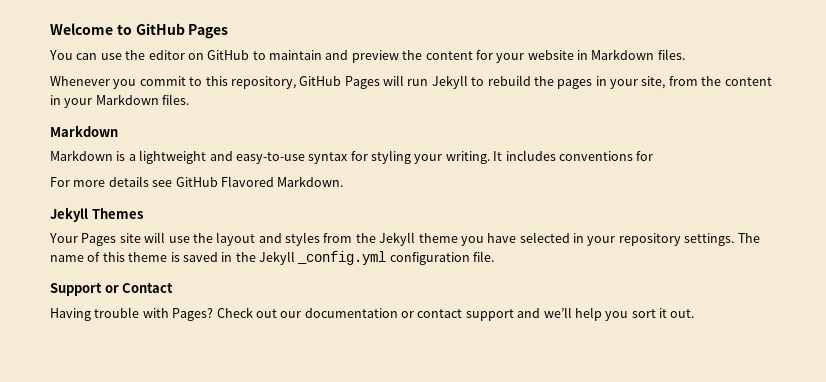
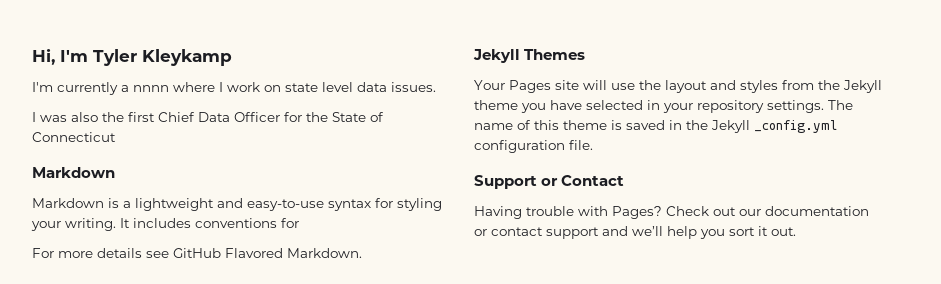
[50,23,229,39] [49,49,685,63] [50,75,772,89] [50,94,190,108] Welcome to GitHub Pages // You can use the editor on GitHub to maintain and preview the content for your website in Markdown files. // Whenever you commit to this repository, GitHub Pages will run Jekyll to rebuild the pages in your site, from the content in your Markdown files. -> [32,49,232,66] [32,82,436,95] [32,112,384,122] [32,132,116,142] Hi, I'm Tyler Kleykamp // I'm currently a nnnn where I work on state level data issues. // I was also the first Chief Data Officer for the State of Connecticut

